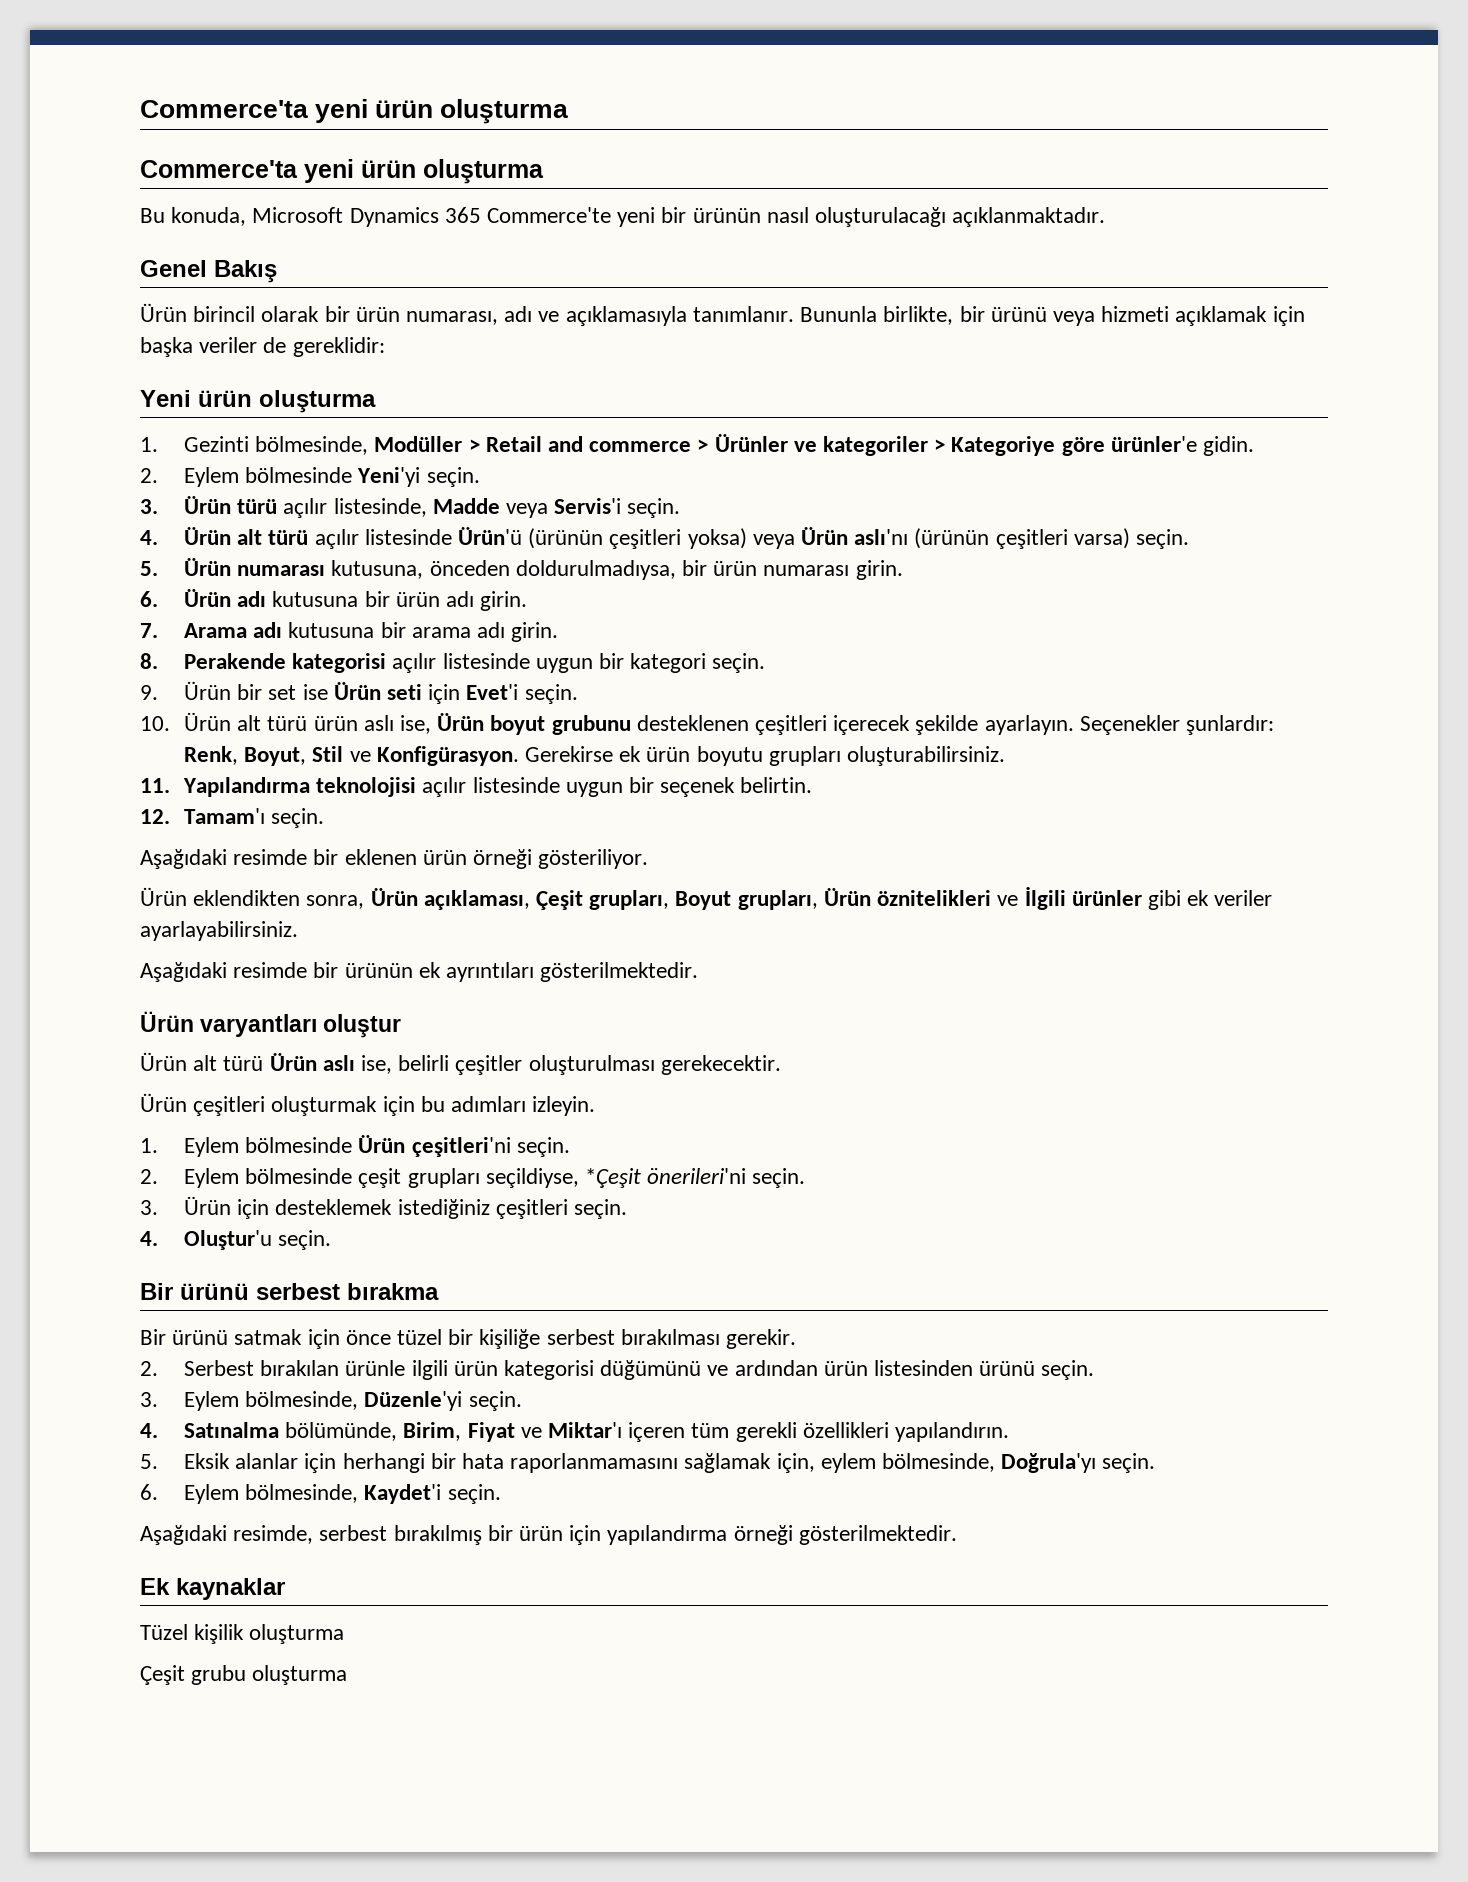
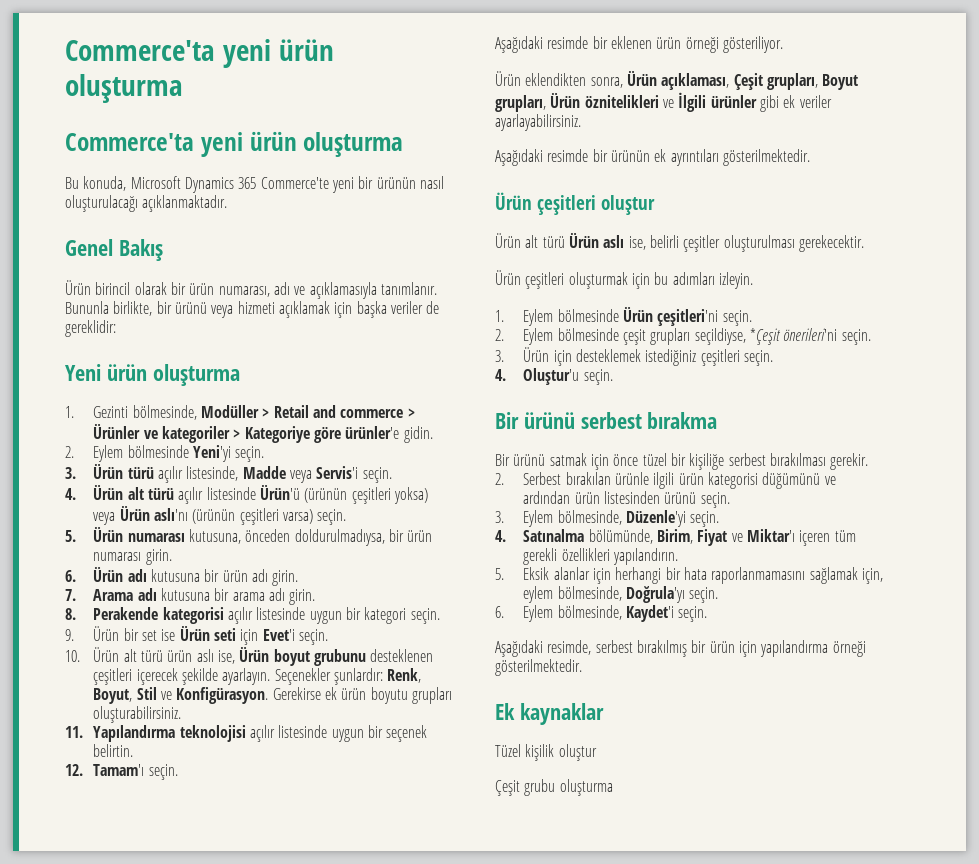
[200,1014,318,1037] varyantları -> [537,195,596,215] çeşitleri
[249,1624,345,1644] oluşturma -> [558,744,597,761] oluştur

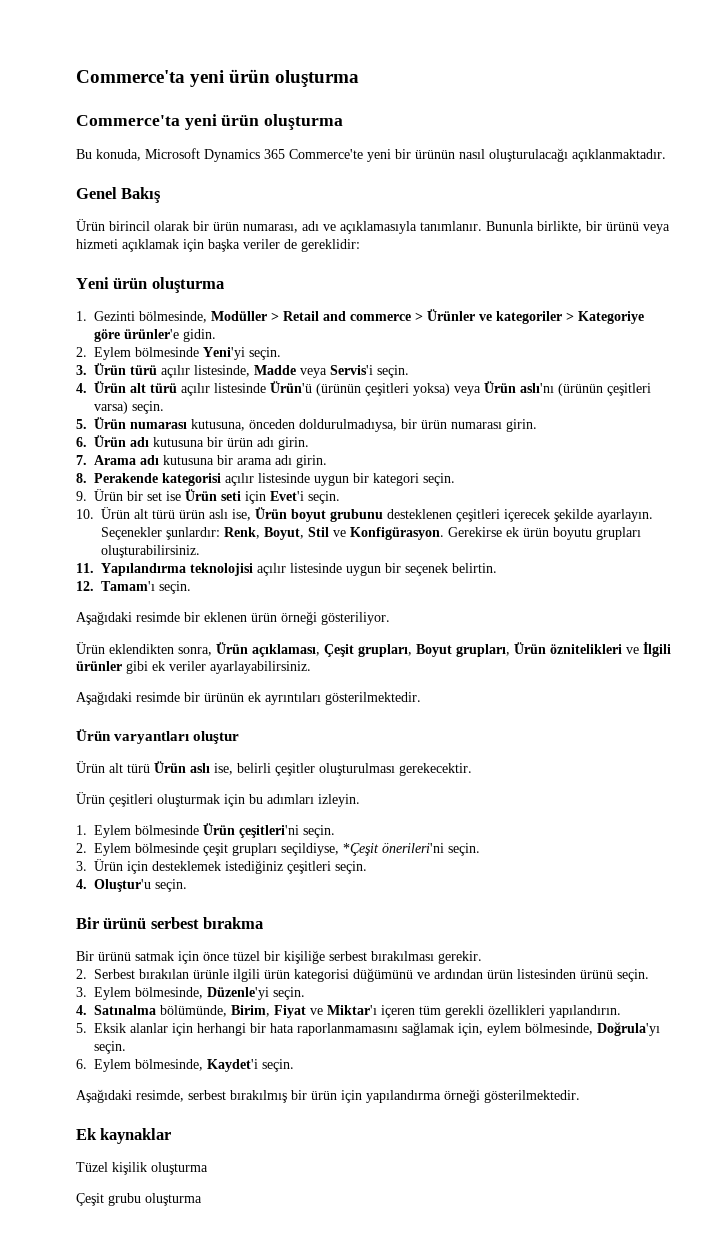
[537,195,596,215] çeşitleri -> [114,731,190,744] varyantları
[558,744,597,761] oluştur -> [151,1162,208,1175] oluşturma

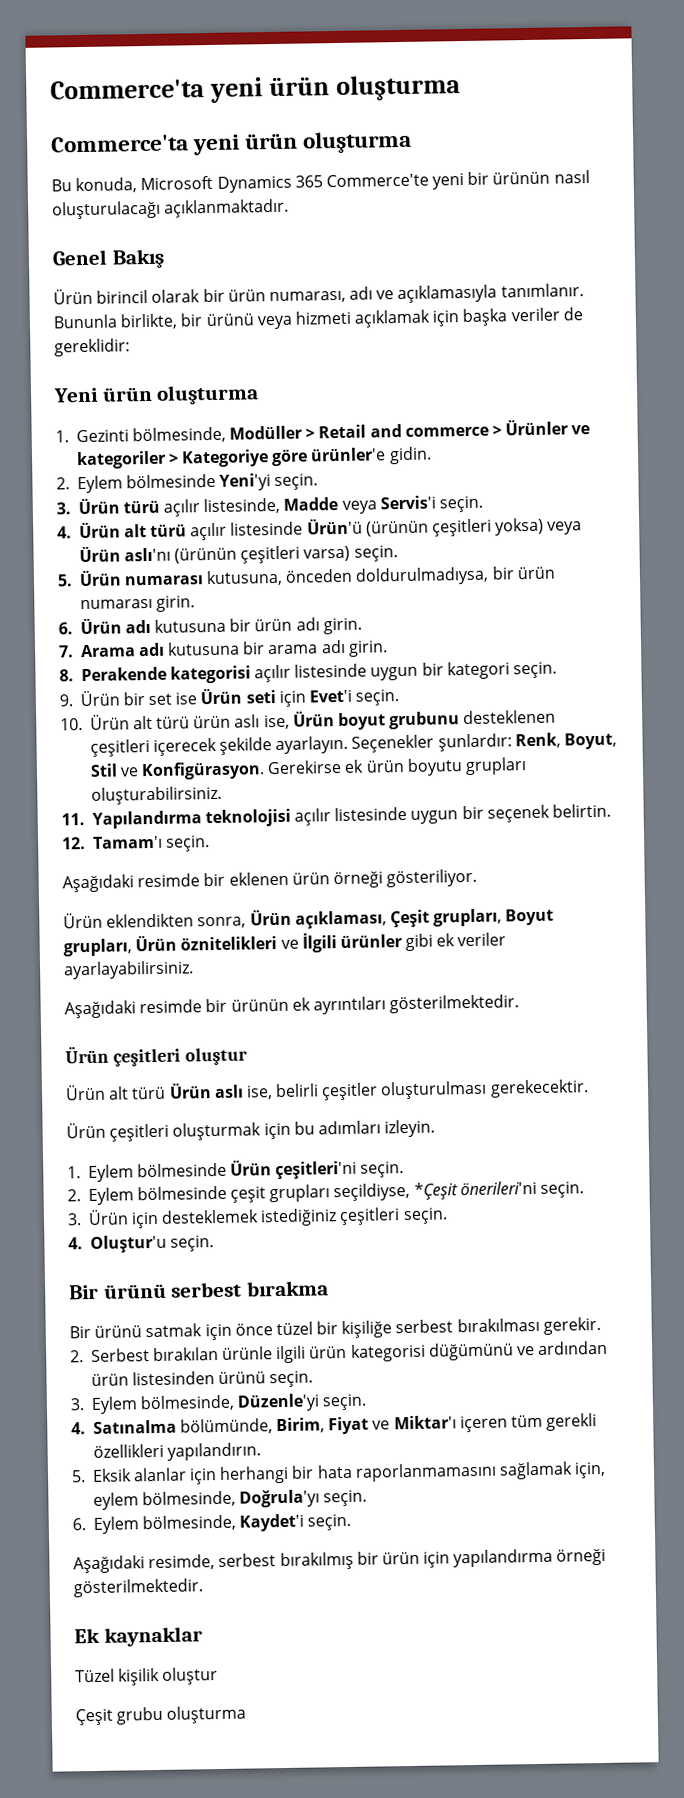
[114,731,190,744] varyantları -> [112,1048,181,1067] çeşitleri
[151,1162,208,1175] oluşturma -> [162,1667,219,1685] oluştur

